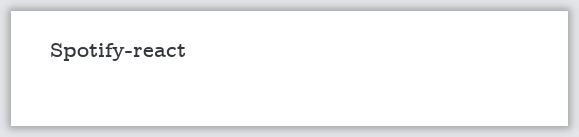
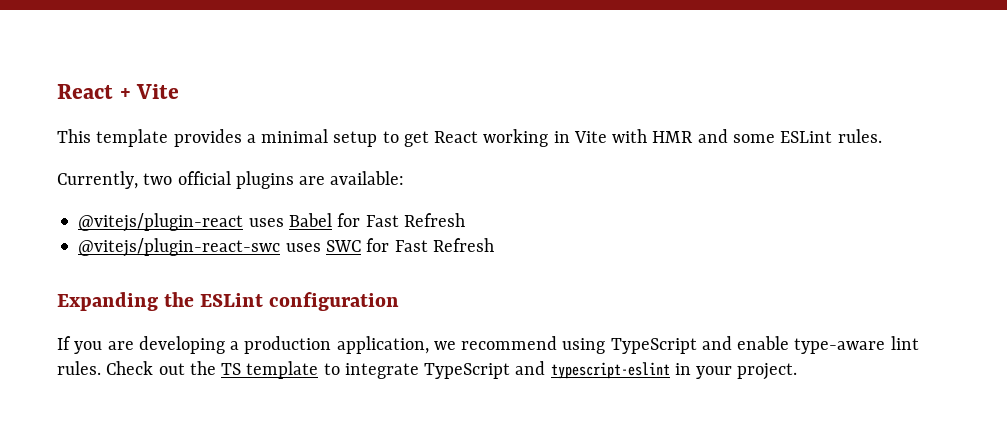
[50,43,186,61] Spotify-react -> [57,84,180,99] [57,129,882,147] [57,171,405,189] [78,213,465,232] [78,238,494,257] [57,292,400,311] [57,336,919,354] [57,361,798,380] React + Vite // This template provides a minimal setup to get React working in Vite with HMR and some ESLint rules. // Currently, two official plugins are available: // @vitejs/plugin-react uses Babel for Fast Refresh // @vitejs/plugin-react-swc uses SWC for Fast Refresh // Expanding the ESLint configuration // If you are developing a production application, we recommend using TypeScript and enable type-aware lint rules. Check out the TS template to integrate TypeScript and typescript-eslint in your project.

